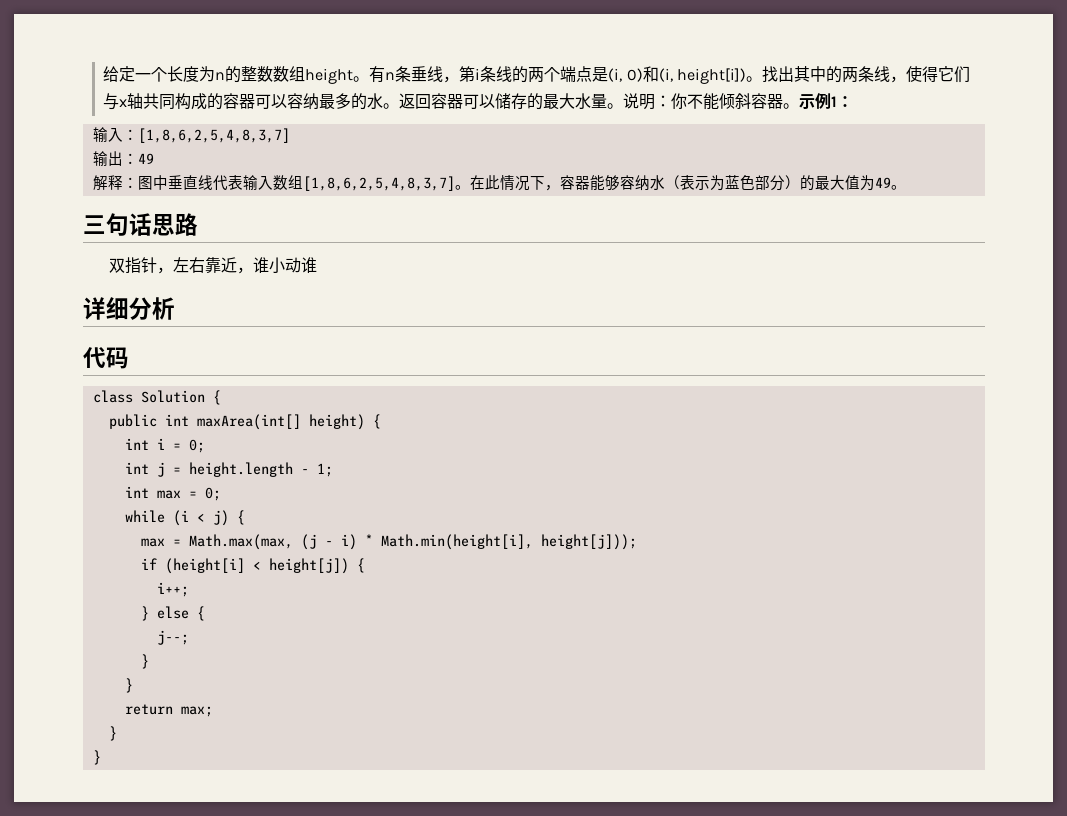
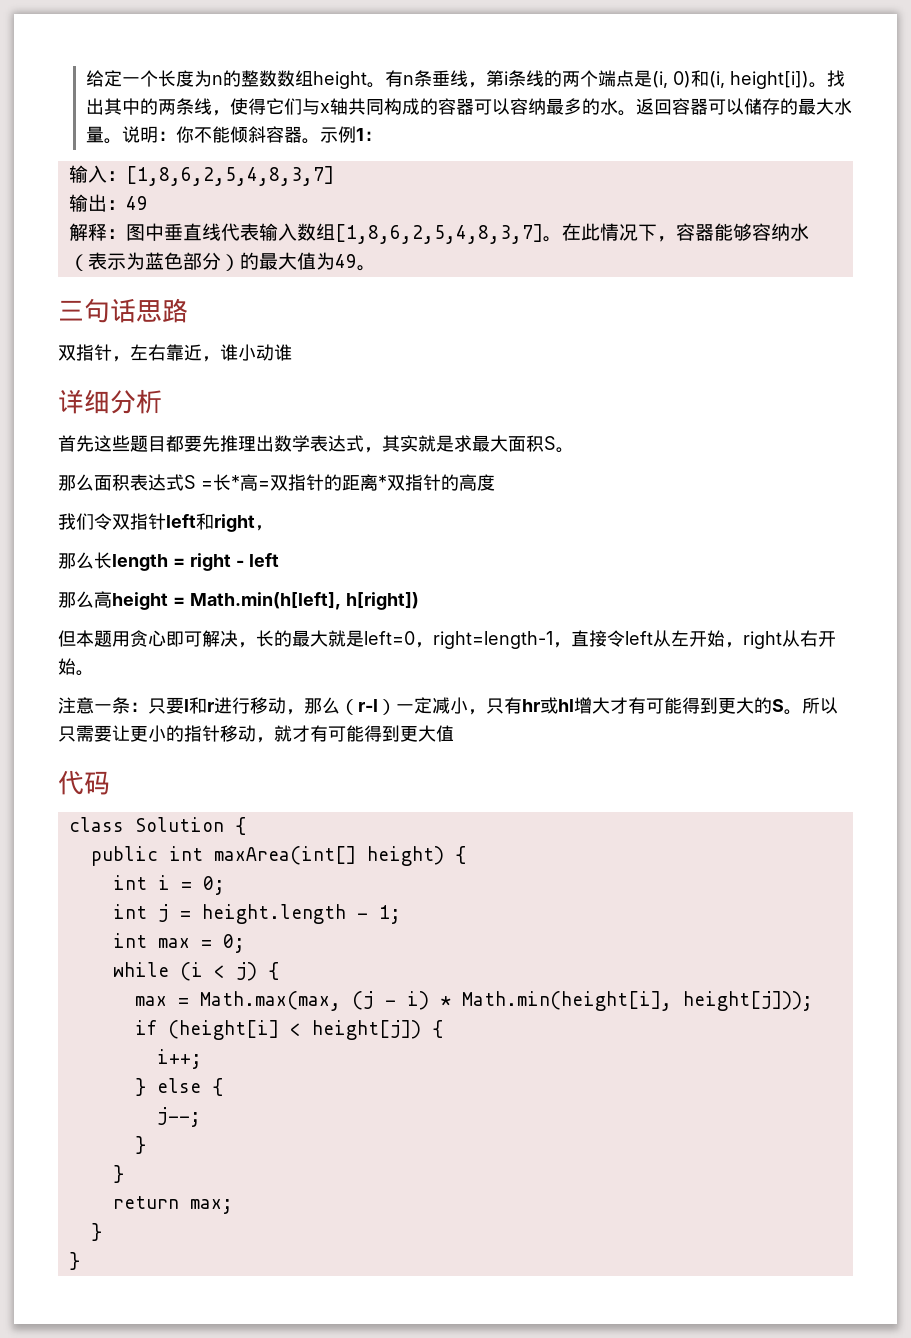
(175, 308) none -> [58,435,574,453] [58,474,495,491] [58,513,273,532] [58,552,279,571] [58,591,419,610] [58,630,836,649] [58,658,94,676] [58,697,838,715] [58,725,454,743] // 首先这些题目都要先推理出数学表达式，其实就是求最大面积S。 // 那么面积表达式S =长*高=双指针的距离*双指针的高度 // 我们令双指针left和right， // 那么长length = right - left // 那么高height = Math.min(h[left], h[right]) // 但本题用贪心即可解决，长的最大就是left=0，right=length-1，直接令left从左开始，right从右开始。 // 注意一条：只要l和r进行移动，那么（r-l）一定减小，只有hr或hl增大才有可能得到更大的S。所以只需要让更小的指针移动，就才有可能得到更大值

